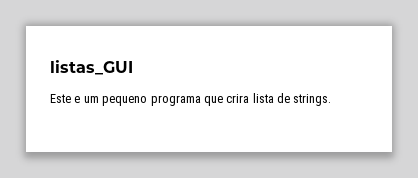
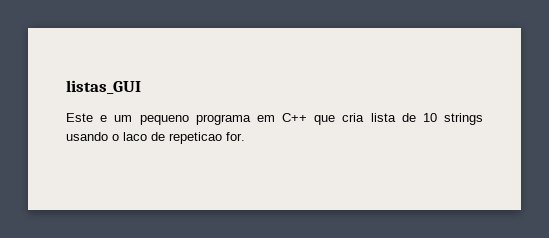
[203,93,332,106] que crira lista de strings. -> [256,113,484,125] [66,132,245,144] em C++ que cria lista de 10 strings usando o laco de repeticao for.

